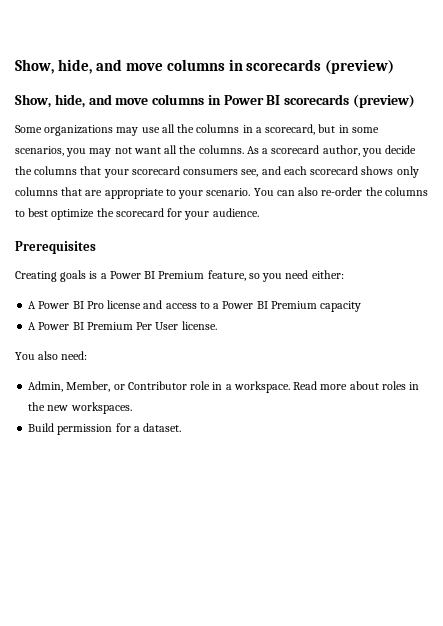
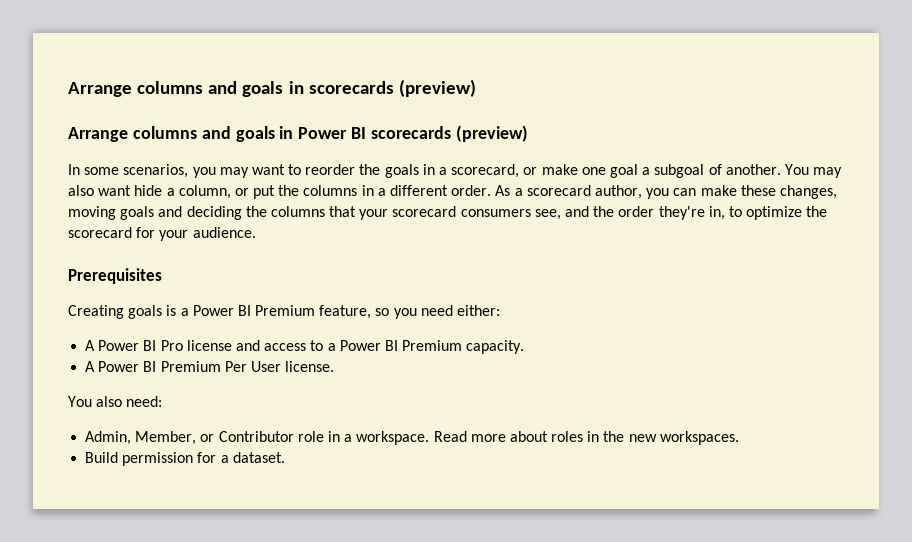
[15,59,395,74] [15,94,205,108] Show, hide, and move columns in scorecards (preview) // Show, hide, and move columns -> [68,79,476,97] [68,126,275,142] Arrange columns and goals in scorecards (preview) // Arrange columns and goals
[15,124,379,136] [15,145,244,157] Some organizations may use all the columns in a scorecard, but in some scenarios, you may not want all the columns. -> [68,164,843,178] [68,185,492,199] In some scenarios, you may want to reorder the goals in a scorecard, or make one goal a subgoal of another. You may also want hide a column, or put the columns in a different order.
[385,145,417,154] decide -> [673,185,837,199] [68,206,242,220] can make these changes, moving goals and deciding
[283,166,419,178] [15,187,428,199] [15,208,49,217] each scorecard shows only columns that are appropriate to your scenario. You can also re-order the columns to best -> [593,206,742,220] the order they're in, to
[320,301,362,312] capacity -> [466,340,525,354] capacity.

